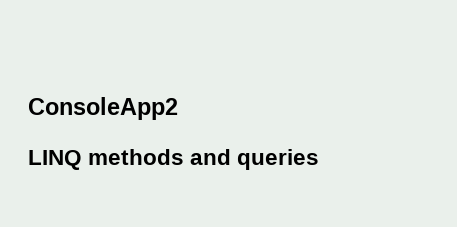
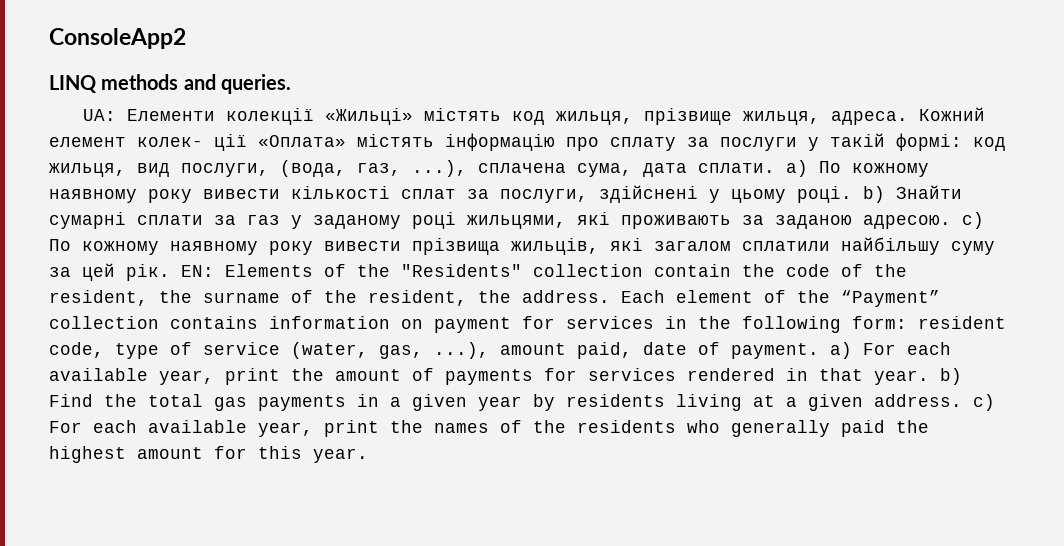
[237,149,320,170] queries -> [221,74,292,94] [83,107,986,125] [49,133,1006,151] [49,160,929,177] [49,185,962,203] [49,212,984,229] [49,237,995,255] [49,263,907,281] [49,290,940,307] [49,316,1006,333] [49,342,951,359] [49,368,962,385] [49,394,995,411] [49,420,929,437] [49,446,368,463] queries. // UA: Елементи колекції «Жильці» містять код жильця, прізвище жильця, адреса. Кожний елемент колек- ції «Оплата» містять інформацію про сплату за послуги у такій формі: код жильця, вид послуги, (вода, газ, ...), сплачена сума, дата сплати. a) По кожному наявному року вивести кількості сплат за послуги, здійснені у цьому році. b) Знайти сумарні сплати за газ у заданому році жильцями, які проживають за заданою адресою. c) По кожному наявному року вивести прізвища жильців, які загалом сплатили найбільшу суму за цей рік. EN: Elements of the "Residents" collection contain the code of the resident, the surname of the resident, the address. Each element of the “Payment” collection contains information on payment for services in the following form: resident code, type of service (water, gas, ...), amount paid, date of payment. a) For each available year, print the amount of payments for services rendered in that year. b) Find the total gas payments in a given year by residents living at a given address. c) For each available year, print the names of the residents who generally paid the highest amount for this year.

